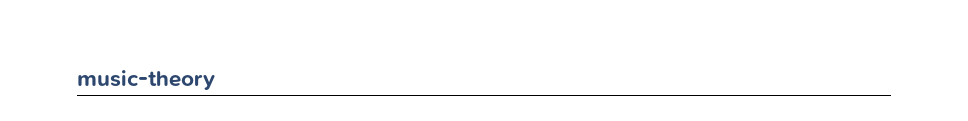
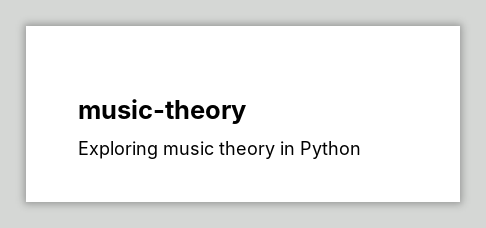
(215, 80) none -> [78,141,361,159] // Exploring music theory in Python

